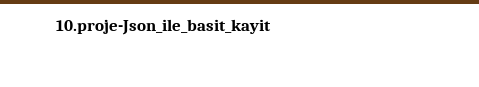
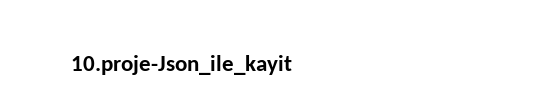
[56,19,271,35] 10.proje-Json_ile_basit_kayit -> [71,55,292,75] 10.proje-Json_ile_kayit

